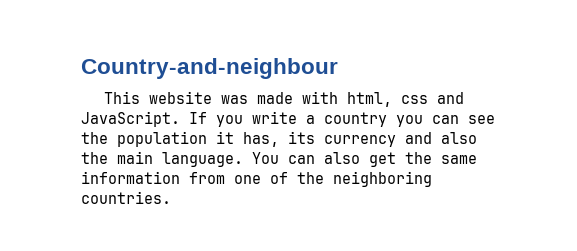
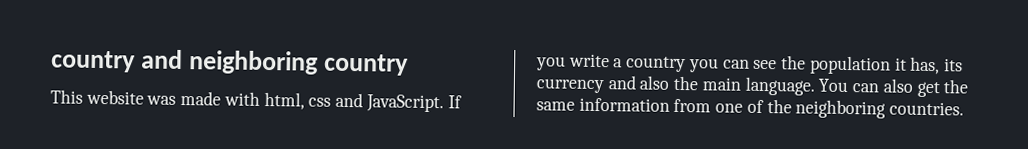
[81,58,338,79] Country-and-neighbour -> [51,49,409,76] country and neighboring country

